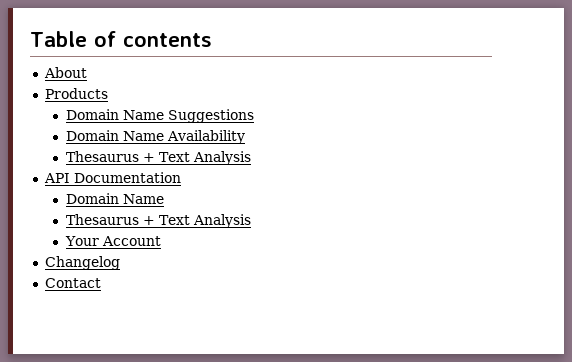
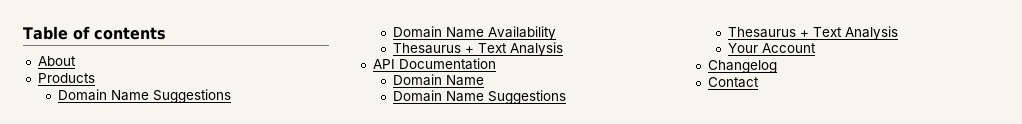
(164, 199) none -> [393,90,567,104] // Domain Name Suggestions

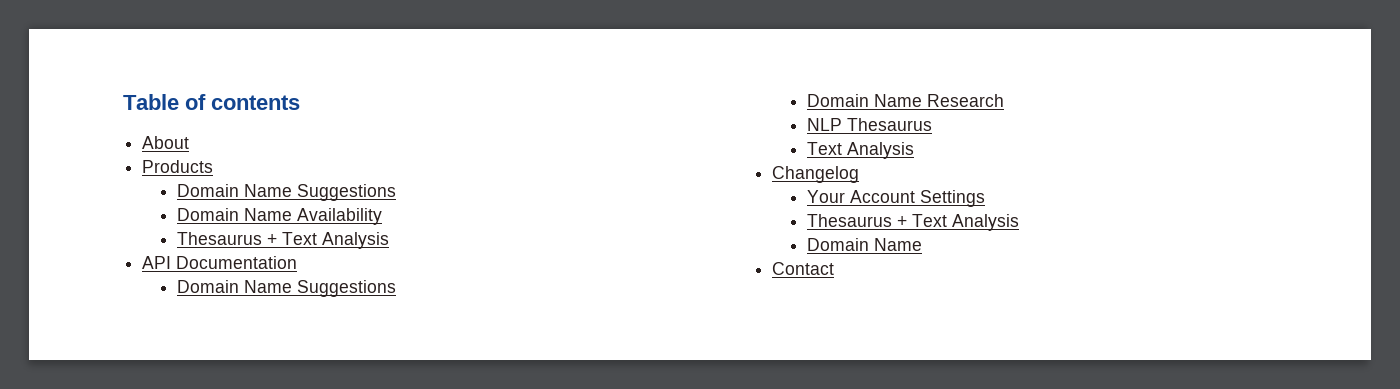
[393,90,567,104] [728,26,899,40] [728,43,817,53] [707,60,777,73] // Domain Name Suggestions // Thesaurus + Text Analysis // Your Account // Changelog -> [297,280,397,297] [807,94,1005,107] [807,118,933,131] [807,142,915,159] [772,166,860,183] [807,190,986,207] [807,214,1020,231] [807,238,923,251] Suggestions // Domain Name Research // NLP Thesaurus // Text Analysis // Changelog // Your Account Settings // Thesaurus + Text Analysis // Domain Name

